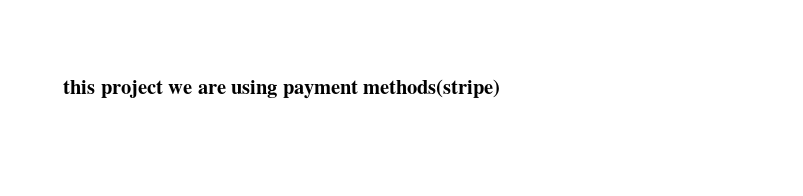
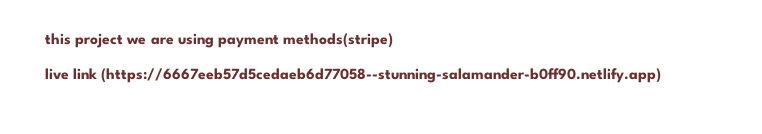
(501, 88) none -> [45,68,662,83] // live link (https://6667eeb57d5cedaeb6d77058--stunning-salamander-b0ff90.netlify.app)

